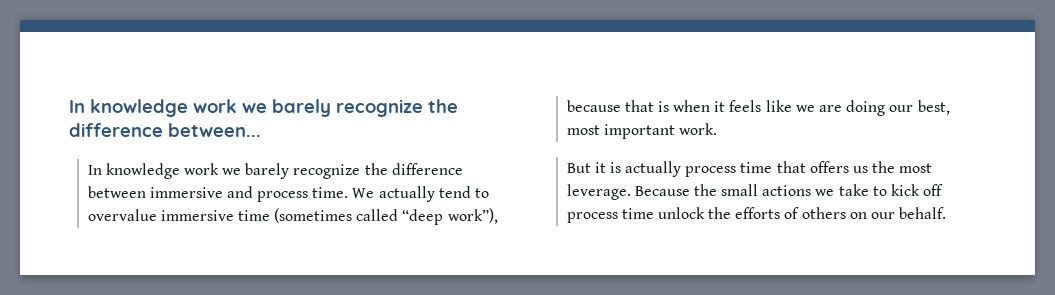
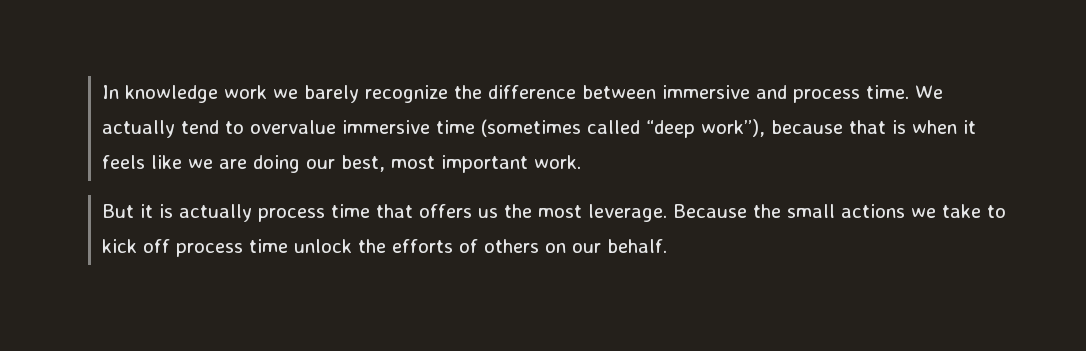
[69,99,458,117] [69,123,261,137] [87,163,463,179] In knowledge work we barely recognize the difference between... // In knowledge work we barely recognize the difference -> [102,85,577,103] In knowledge work we barely recognize the difference

